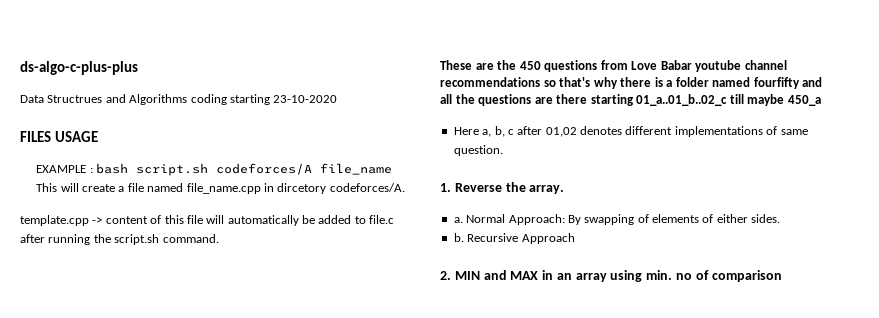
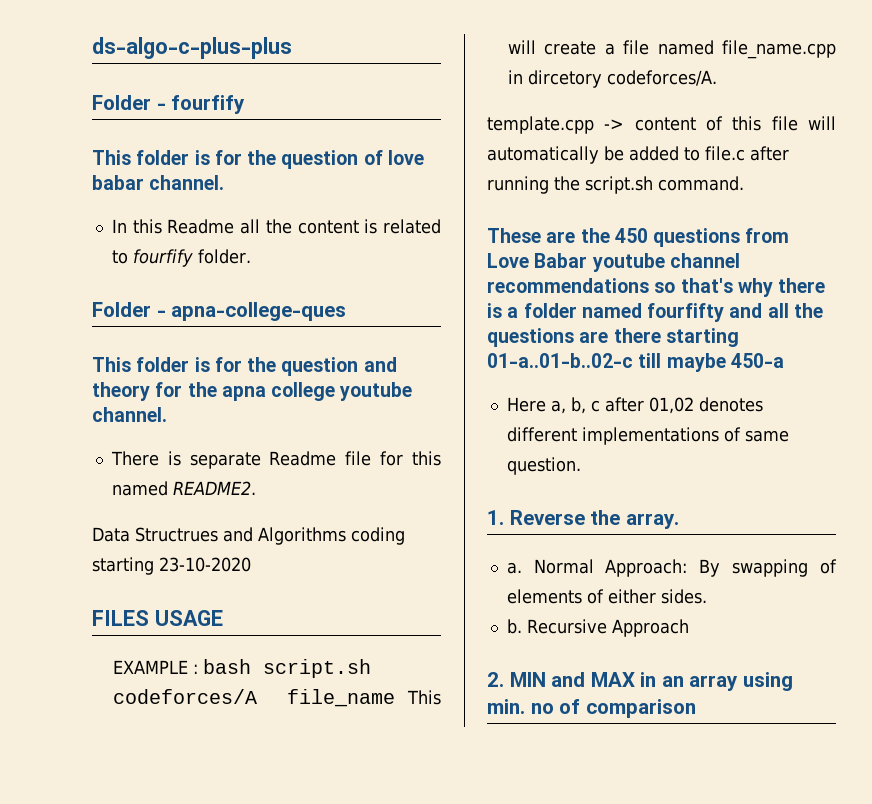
(138, 68) none -> [92,95,246,114] [92,150,424,169] [92,175,225,190] [111,219,441,234] [111,249,251,267] [92,302,347,321] [92,357,397,376] [92,382,413,401] [92,407,167,422] [110,451,441,469] [111,481,256,496] // Folder - fourfify // This folder is for the question of love babar channel. // In this Readme all the content is related to fourfify folder. // Folder - apna-college-ques // This folder is for the question and theory for the apna college youtube channel. // There is separate Readme file for this named README2.
[636,94,728,106] 01_a..01_b..02_c -> [487,353,633,368] 01-a..01-b..02-c
[787,95,821,106] 450_a -> [730,353,784,368] 450-a

